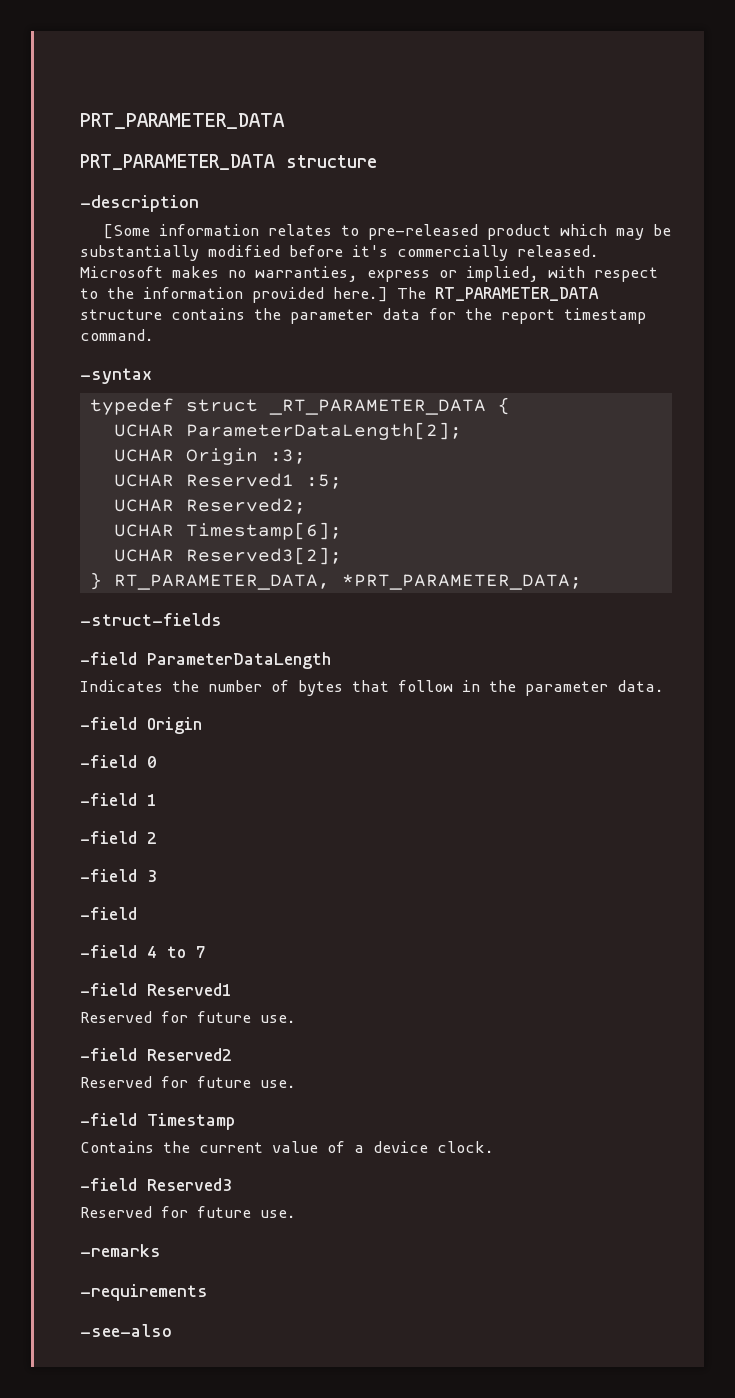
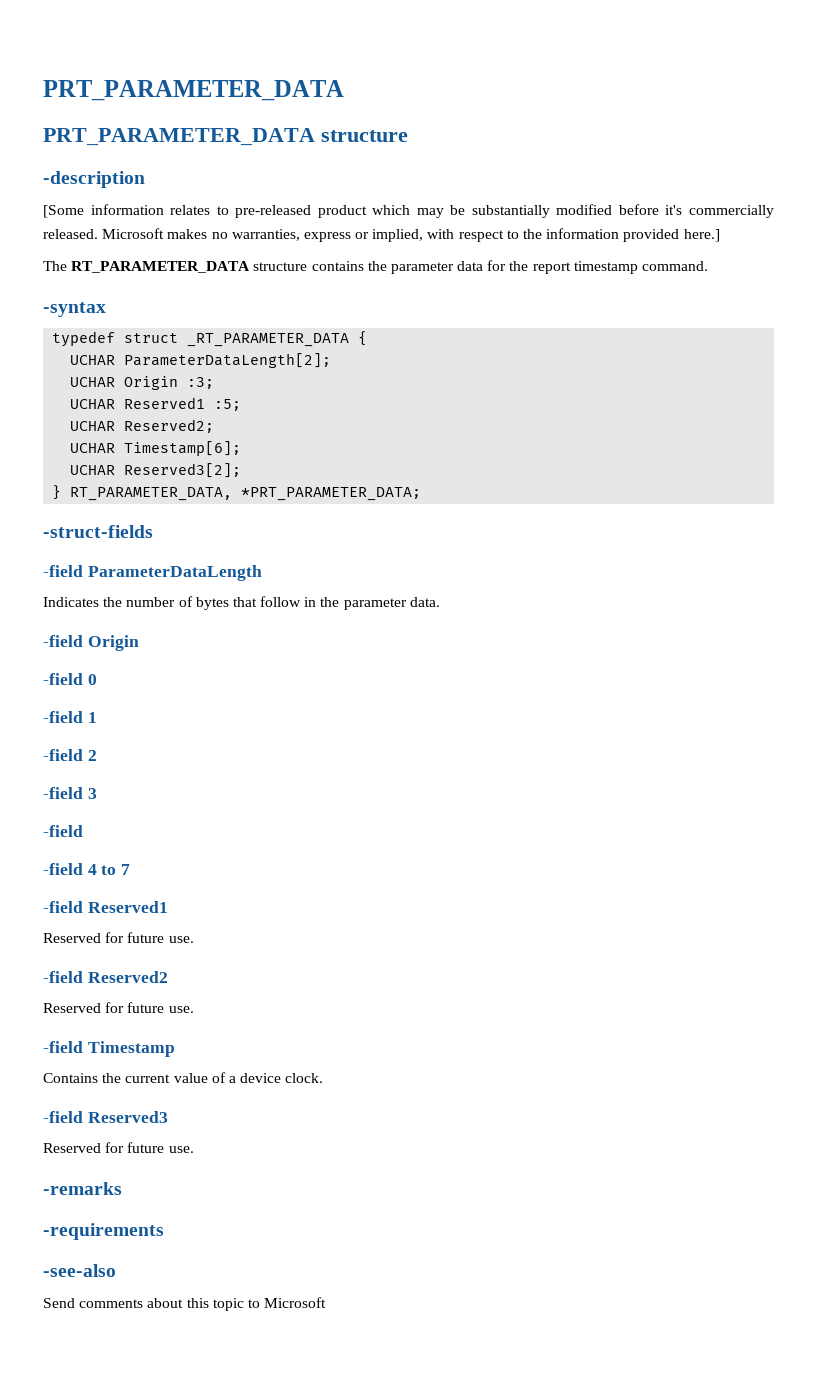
(388, 294) none -> (720, 235) //
(172, 1330) none -> [43,1297,327,1311] // Send comments about this topic to Microsoft

